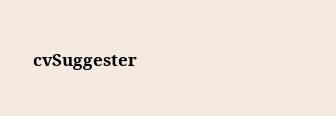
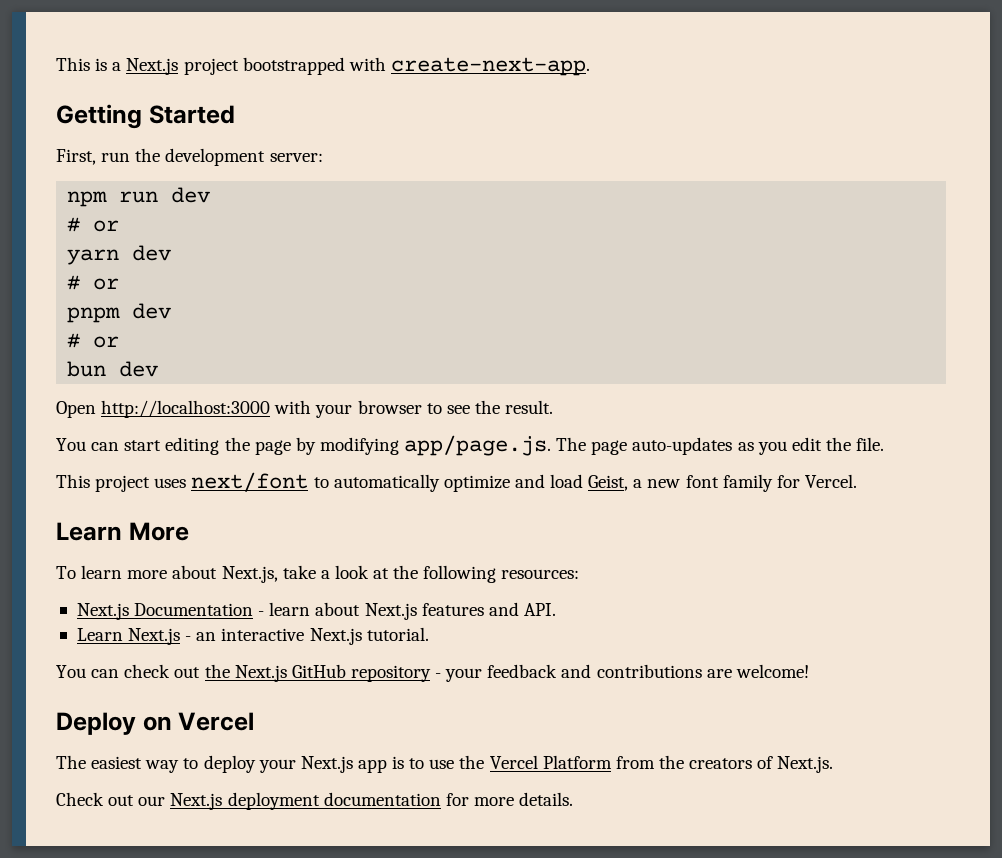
[33,54,137,70] cvSuggester -> [56,57,590,76] [56,104,235,129] [56,148,323,166] [67,187,211,207] [67,217,120,232] [67,245,172,265] [67,275,120,290] [67,303,172,323] [67,333,120,348] [67,361,159,377] [56,400,554,418] [56,435,885,456] [56,472,857,492] [56,522,189,541] [56,565,580,583] [76,602,556,620] [76,627,429,645] [56,664,809,682] [56,712,255,735] [56,755,834,773] [56,792,574,810] This is a Next.js project bootstrapped with create-next-app. // Getting Started // First, run the development server: // npm run dev // # or // yarn dev // # or // pnpm dev // # or // bun dev // Open http://localhost:3000 with your browser to see the result. // You can start editing the page by modifying app/page.js. The page auto-updates as you edit the file. // This project uses next/font to automatically optimize and load Geist, a new font family for Vercel. // Learn More // To learn more about Next.js, take a look at the following resources: // Next.js Documentation - learn about Next.js features and API. // Learn Next.js - an interactive Next.js tutorial. // You can check out the Next.js GitHub repository - your feedback and contributions are welcome! // Deploy on Vercel // The easiest way to deploy your Next.js app is to use the Vercel Platform from the creators of Next.js. // Check out our Next.js deployment documentation for more details.

